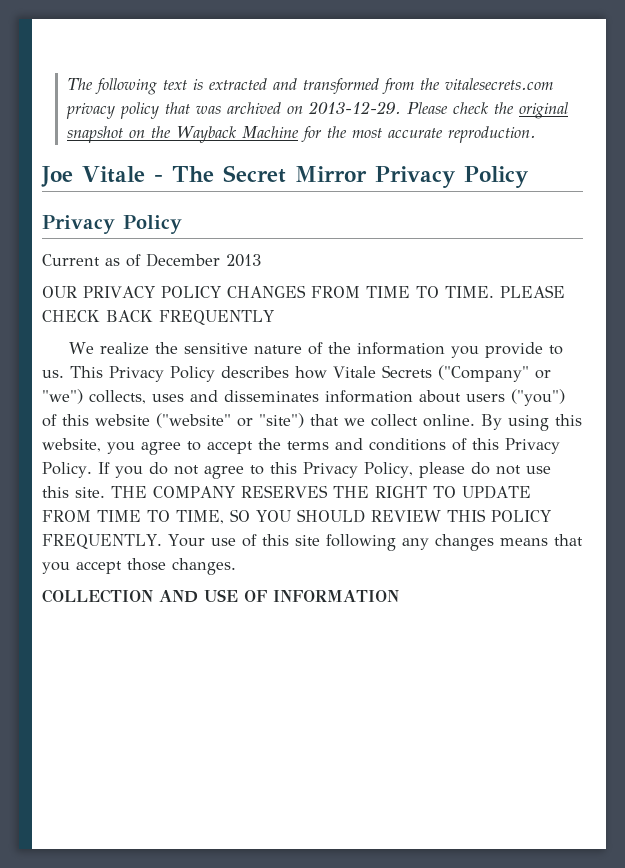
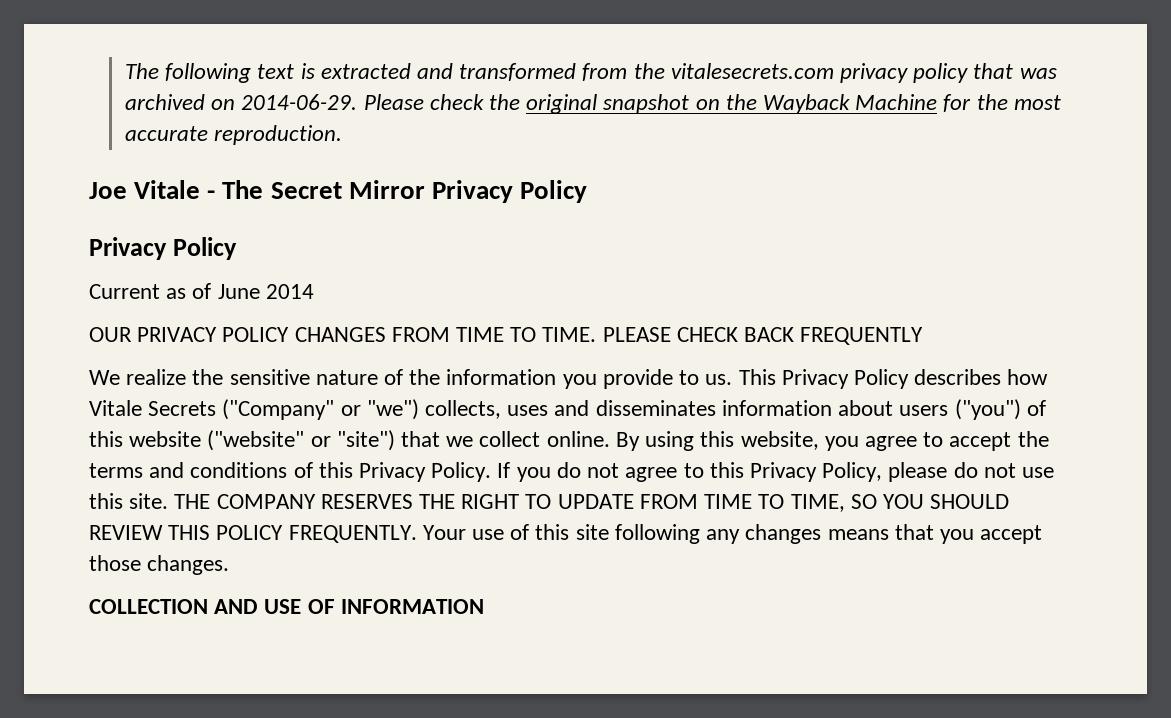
[307,101,401,114] 2013-12-29. -> [241,94,358,110] 2014-06-29.
[146,253,261,267] December 2013 -> [217,284,314,299] June 2014

